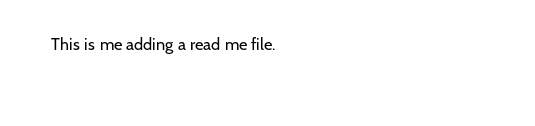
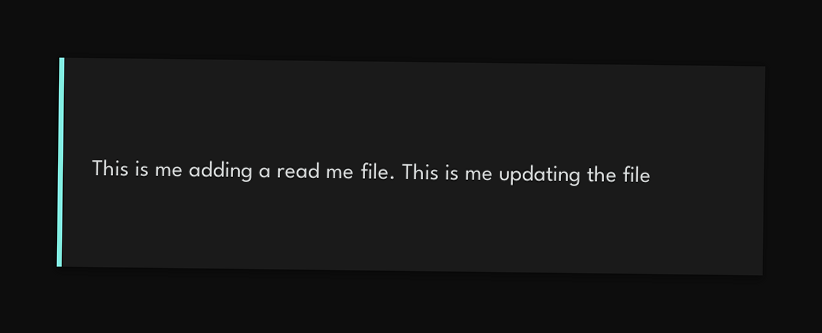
(276, 43) none -> [400,162,652,187] This is me updating the file

